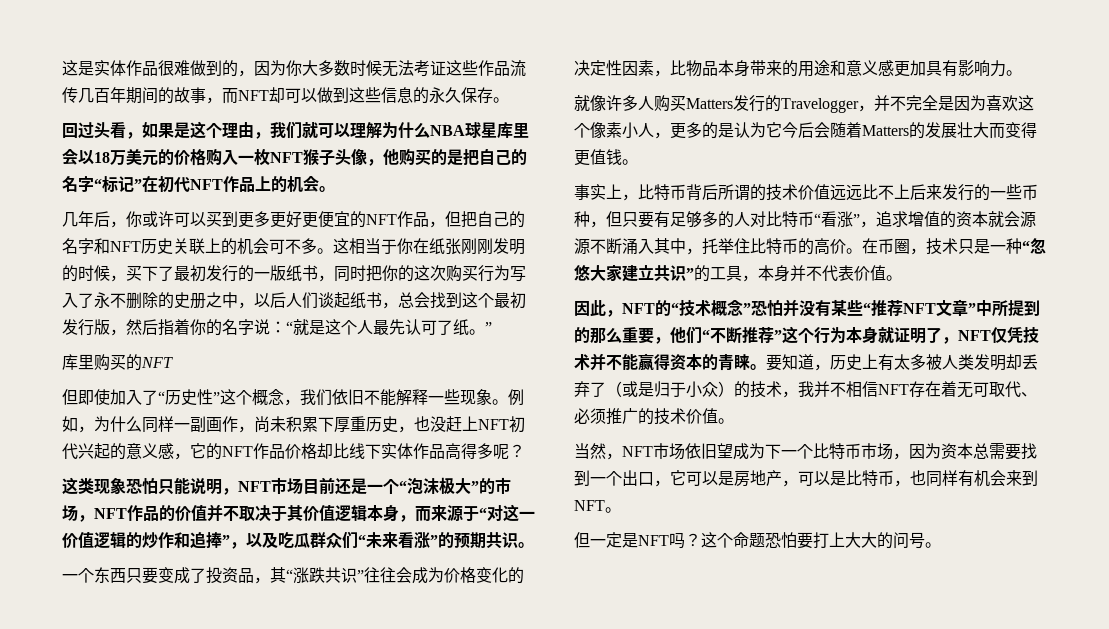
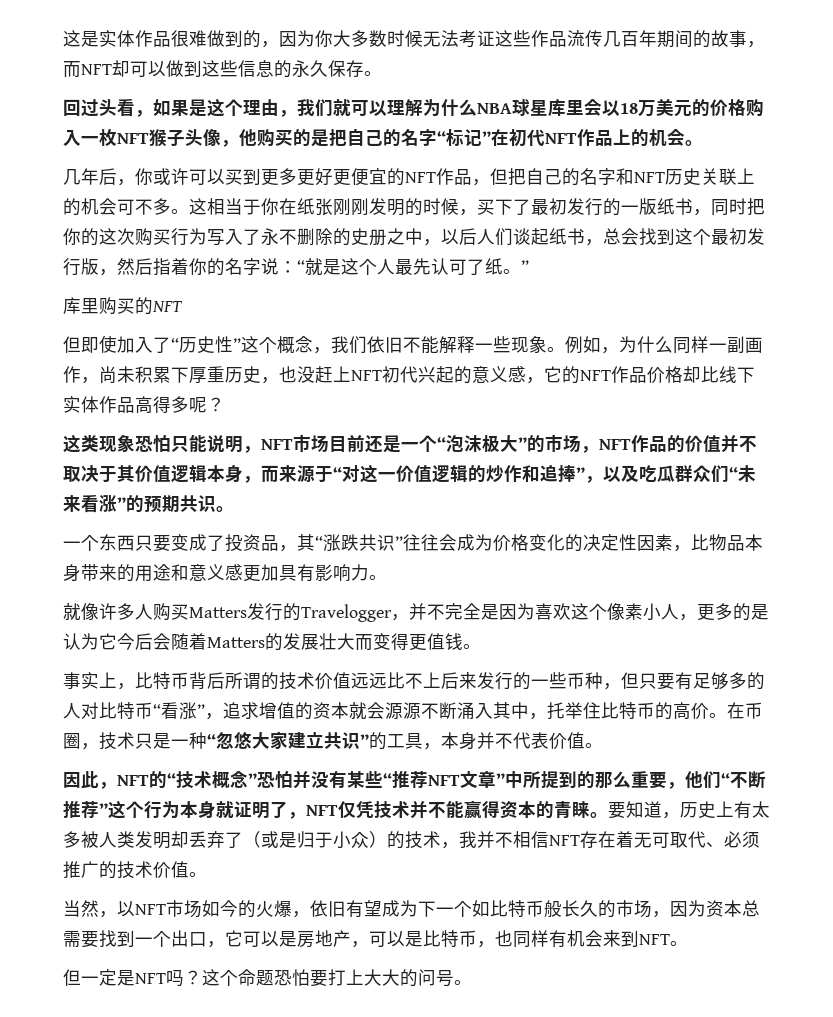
[622,443,861,460] NFT市场依旧望成为下一个比特币 -> [117,900,616,918] 以NFT市场如今的火爆，依旧有望成为下一个如比特币般长久的

